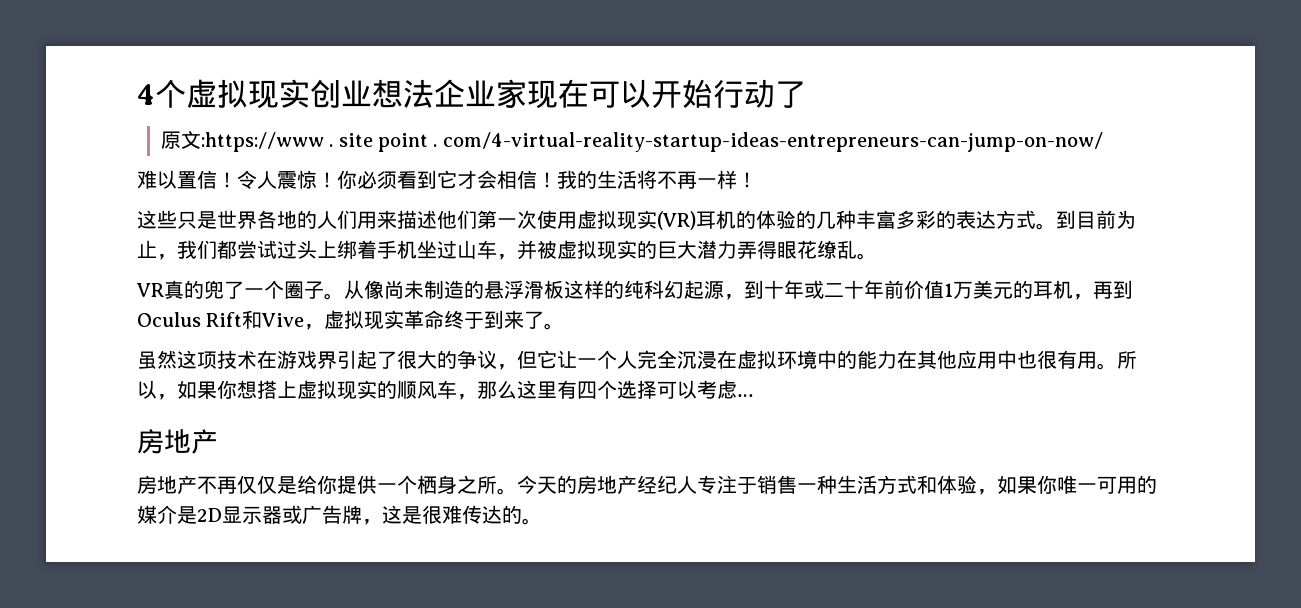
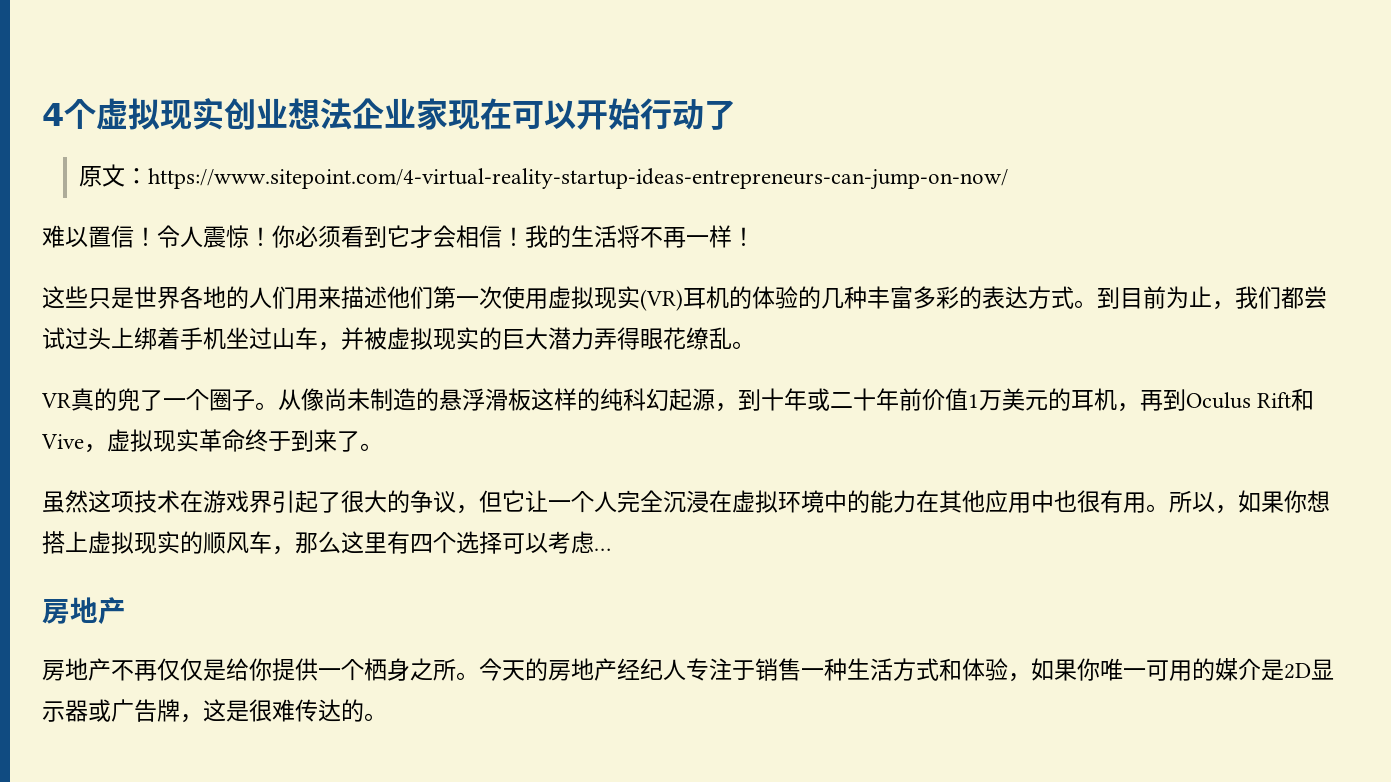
[200,132,1103,152] :https://www . site point . com/4-virtual-reality-startup-ideas-entrepreneurs-can-jump-on-now/ -> [125,168,1009,190] ：https://www.sitepoint.com/4-virtual-reality-startup-ideas-entrepreneurs-can-jump-on-now/

